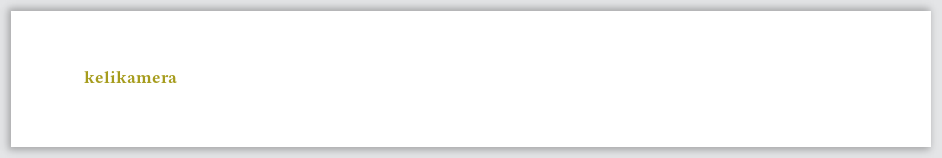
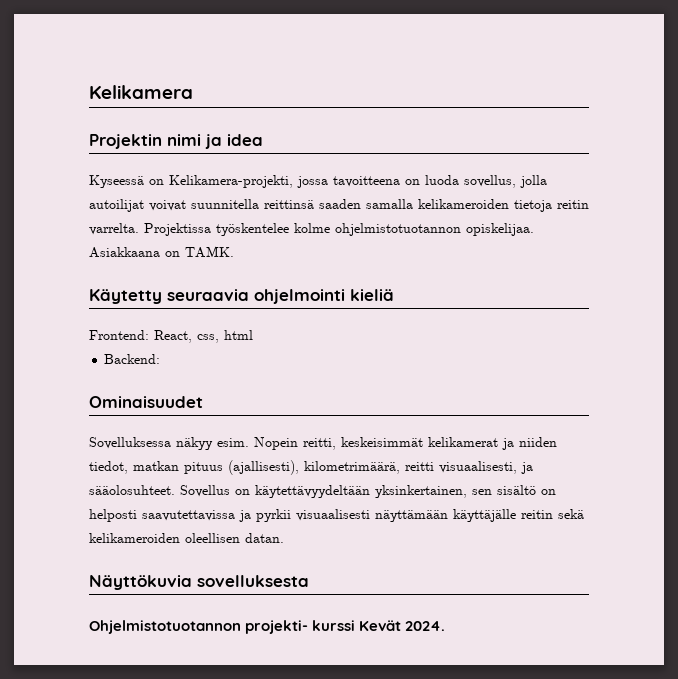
[84,71,177,83] kelikamera -> [89,85,193,99] [89,134,263,149] [89,175,547,188] [89,199,589,212] [89,223,534,236] [89,246,234,258] [89,289,394,304] [89,330,253,343] [104,354,161,364] [89,396,203,408] [89,437,557,450] [89,460,533,475] [89,485,556,498] [89,509,584,522] [89,533,284,543] [89,575,309,590] [89,620,446,634] Kelikamera // Projektin nimi ja idea // Kyseessä on Kelikamera-projekti, jossa tavoitteena on luoda sovellus, jolla autoilijat voivat suunnitella reittinsä saaden samalla kelikameroiden tietoja reitin varrelta. Projektissa työskentelee kolme ohjelmistotuotannon opiskelijaa. Asiakkaana on TAMK. // Käytetty seuraavia ohjelmointi kieliä // Frontend: React, css, html // Backend: // Ominaisuudet // Sovelluksessa näkyy esim. Nopein reitti, keskeisimmät kelikamerat ja niiden tiedot, matkan pituus (ajallisesti), kilometrimäärä, reitti visuaalisesti, ja sääolosuhteet. Sovellus on käytettävyydeltään yksinkertainen, sen sisältö on helposti saavutettavissa ja pyrkii visuaalisesti näyttämään käyttäjälle reitin sekä kelikameroiden oleellisen datan. // Näyttökuvia sovelluksesta // Ohjelmistotuotannon projekti- kurssi Kevät 2024.

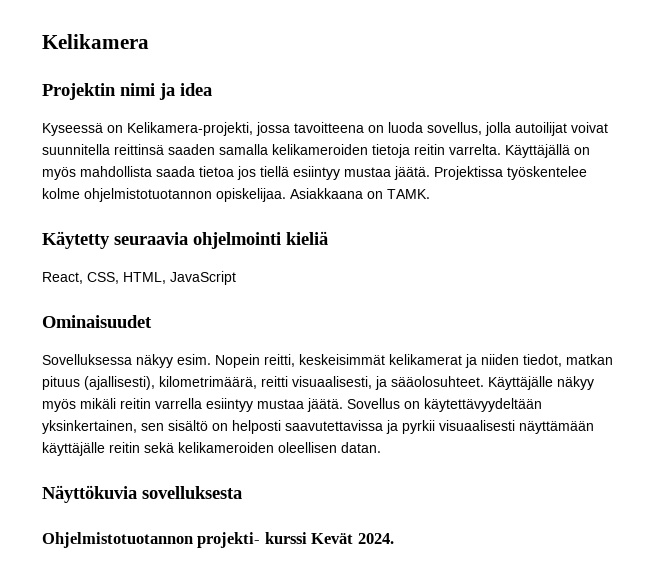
(139, 229) none -> [505,144,590,158] [42,166,430,180] Käyttäjällä on myös mahdollista saada tietoa jos tiellä esiintyy mustaa jäätä.
[89,330,253,343] [104,354,161,364] Frontend: React, css, html // Backend: -> [42,271,236,285] React, CSS, HTML, JavaScript
(175, 490) none -> [488,376,594,390] [42,398,343,412] Käyttäjälle näkyy myös mikäli reitin varrella esiintyy mustaa jäätä.

